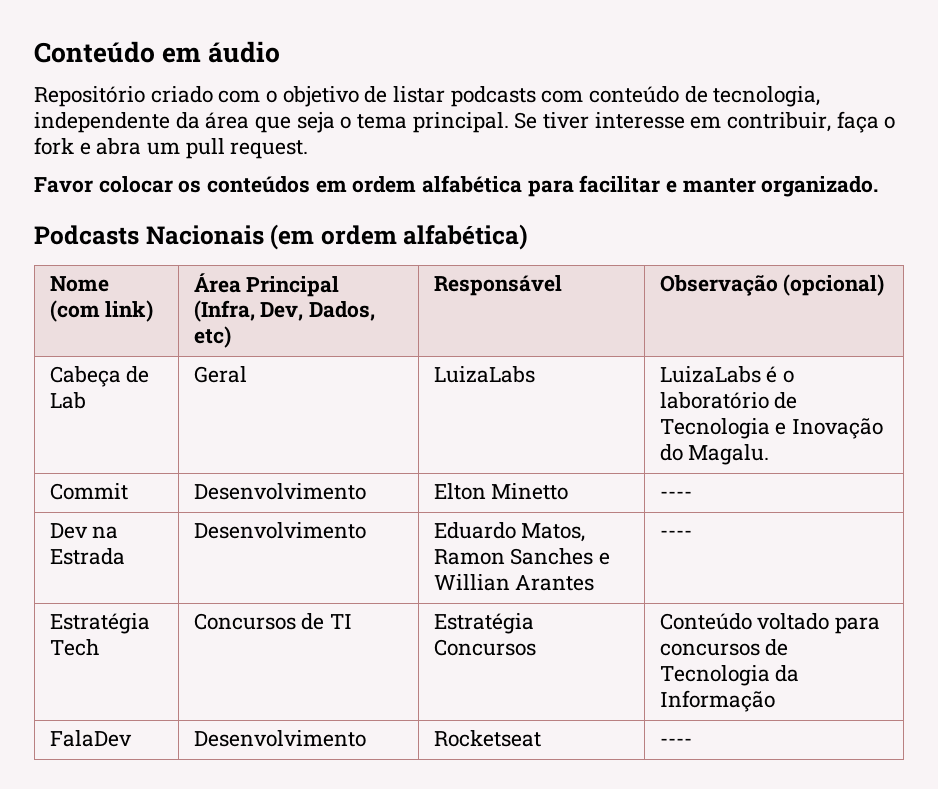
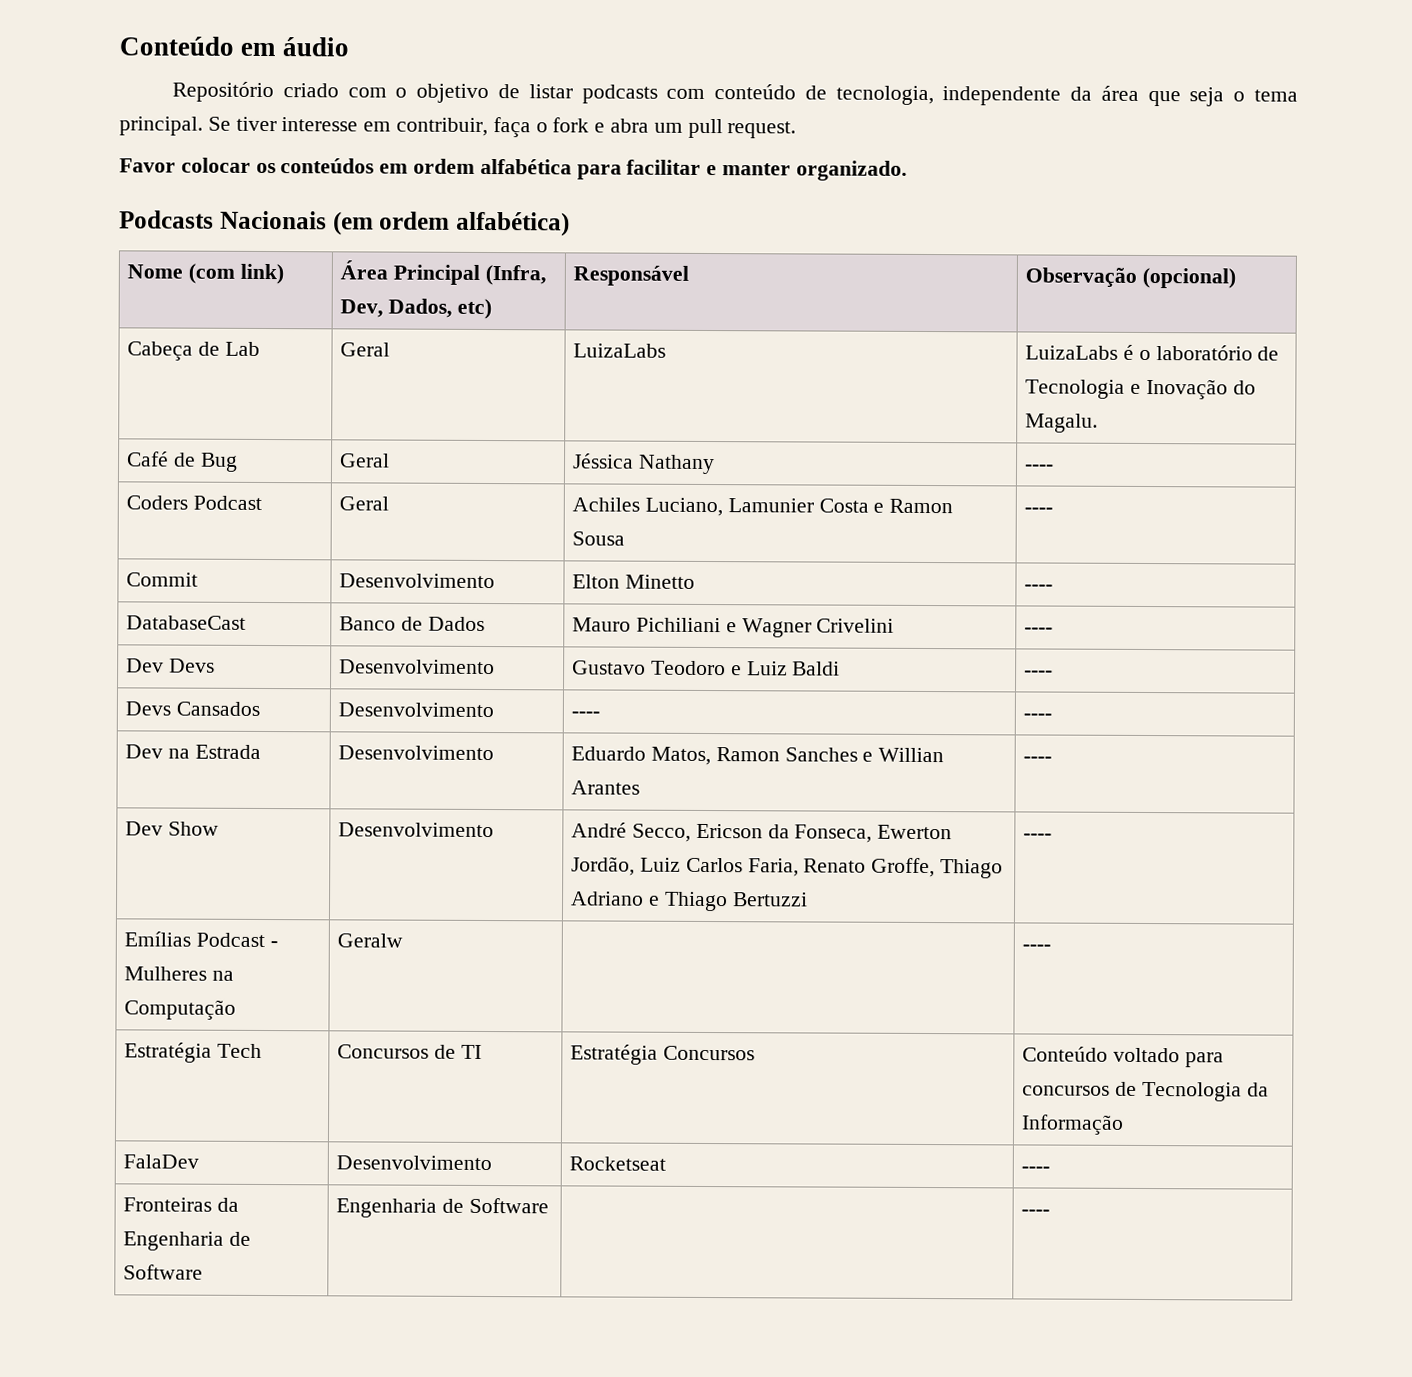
(770, 454) none -> [127,451,238,472] [339,453,391,468] [572,453,715,475] [1024,464,1055,471] [126,495,262,510] [339,496,390,511] [572,497,954,517] [572,531,626,546] [1024,507,1054,514] // Café de Bug | Geral | Jéssica Nathany | ---- // Coders Podcast | Geral | Achiles Luciano, Lamunier Costa e Ramon Sousa | ----
(692, 495) none -> [126,615,247,630] [339,616,485,631] [572,617,895,638] [1024,627,1054,634] [126,658,215,673] [339,659,496,675] [572,660,841,676] [1024,670,1054,677] [125,701,260,716] [338,702,495,718] [571,711,601,718] [1023,713,1053,720] // DatabaseCast | Banco de Dados | Mauro Pichiliani e Wagner Crivelini | ---- // Dev Devs | Desenvolvimento | Gustavo Teodoro e Luiz Baldi | ---- // Devs Cansados | Desenvolvimento | ---- | ----
(692, 534) none -> [125,821,219,836] [338,822,495,838] [571,822,953,843] [571,856,1003,879] [571,891,808,912] [1023,833,1053,840] [124,931,278,948] [124,966,234,981] [124,999,237,1020] [337,933,404,948] [1022,944,1052,951] // Dev Show | Desenvolvimento | André Secco, Ericson da Fonseca, Ewerton Jordão, Luiz Carlos Faria, Renato Groffe, Thiago Adriano e Thiago Bertuzzi | ---- // Emílias Podcast - Mulheres na Computação | Geralw | | ----
(692, 742) none -> [123,1197,239,1212] [123,1231,251,1251] [123,1264,204,1280] [336,1197,549,1218] [1021,1209,1051,1216] // Fronteiras da Engenharia de Software | Engenharia de Software | | ----

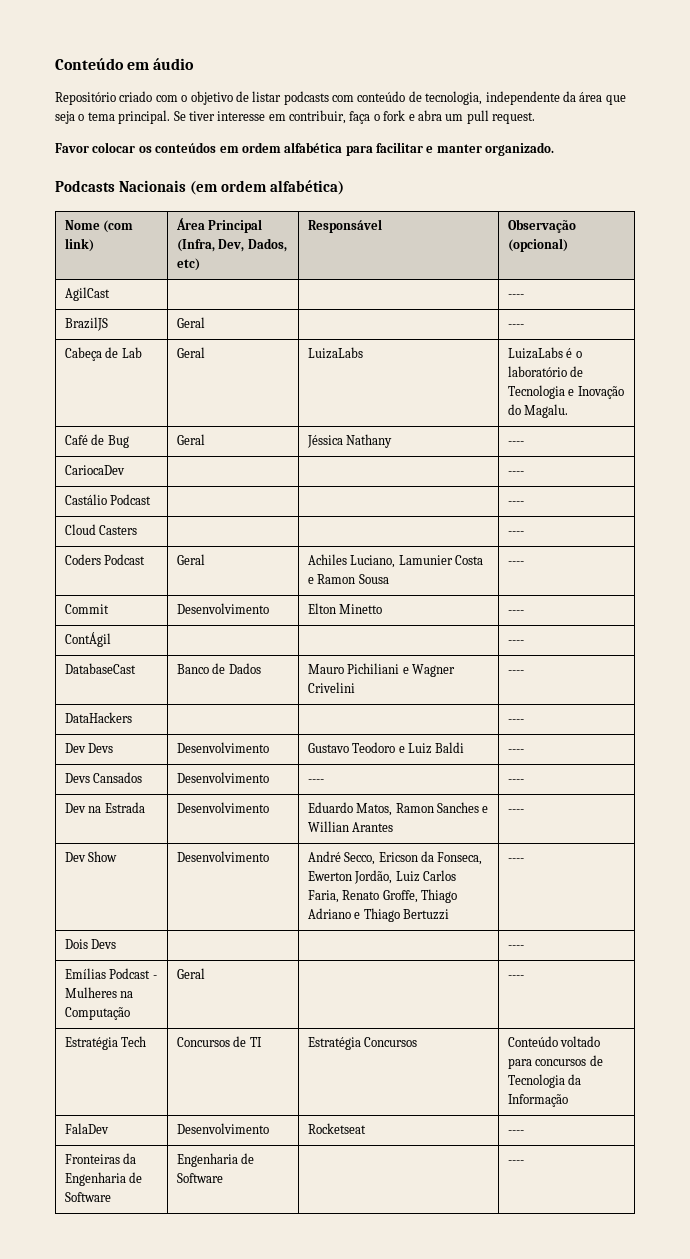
(1236, 278) none -> [64,287,110,301] [507,294,524,298] [64,317,108,331] [176,317,205,328] [507,324,524,328] // AgilCast | | | ---- // BrazilJS | Geral | | ----
(1055, 467) none -> [64,465,125,475] [507,471,524,475] [64,494,152,505] [507,501,524,505] [64,524,138,535] [507,531,524,535] // CariocaDev | | | ---- // Castálio Podcast | | | ---- // Cloud Casters | | | ----
(1054, 587) none -> [64,632,111,647] [507,640,524,644] // ContÁgil | | | ----
(1054, 630) none -> [64,712,132,723] [507,719,524,723] // DataHackers | | | ----
(1053, 836) none -> [64,939,117,949] [507,945,524,949] // Dois Devs | | | ----
[337,933,404,948] Geralw -> [176,968,205,979] Geral

